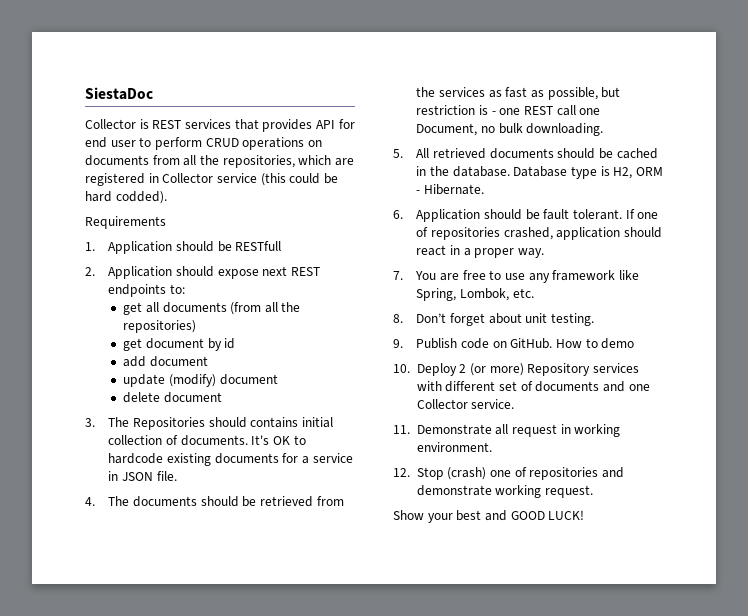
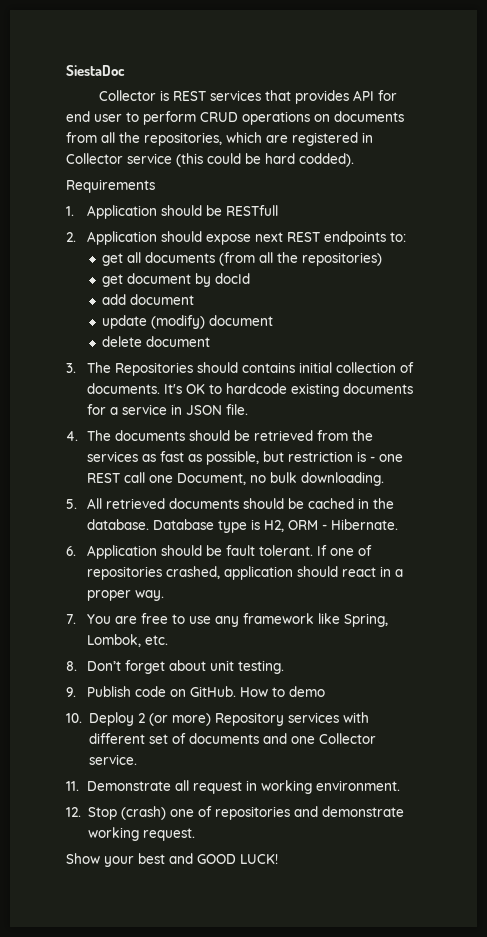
[224,338,236,349] id -> [214,273,250,284] docId

